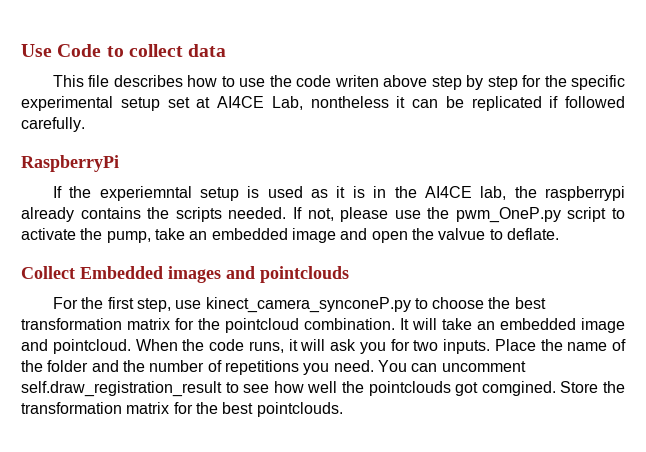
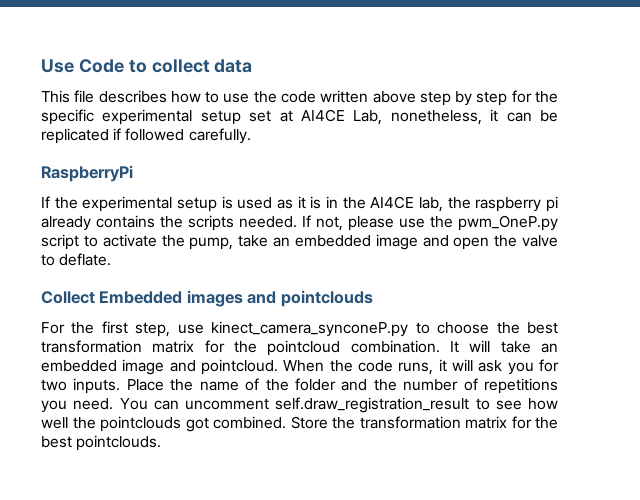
[334,75,379,87] writen -> [320,90,369,103] written
[310,96,389,108] nontheless -> [390,110,482,125] nonetheless,
[99,186,192,201] experiemntal -> [82,196,173,212] experimental
[544,186,625,201] raspberrypi -> [475,196,559,212] raspberry pi
[438,228,486,240] valvue -> [522,235,558,247] valve
[481,381,556,396] comgined. -> [213,416,286,429] combined.

